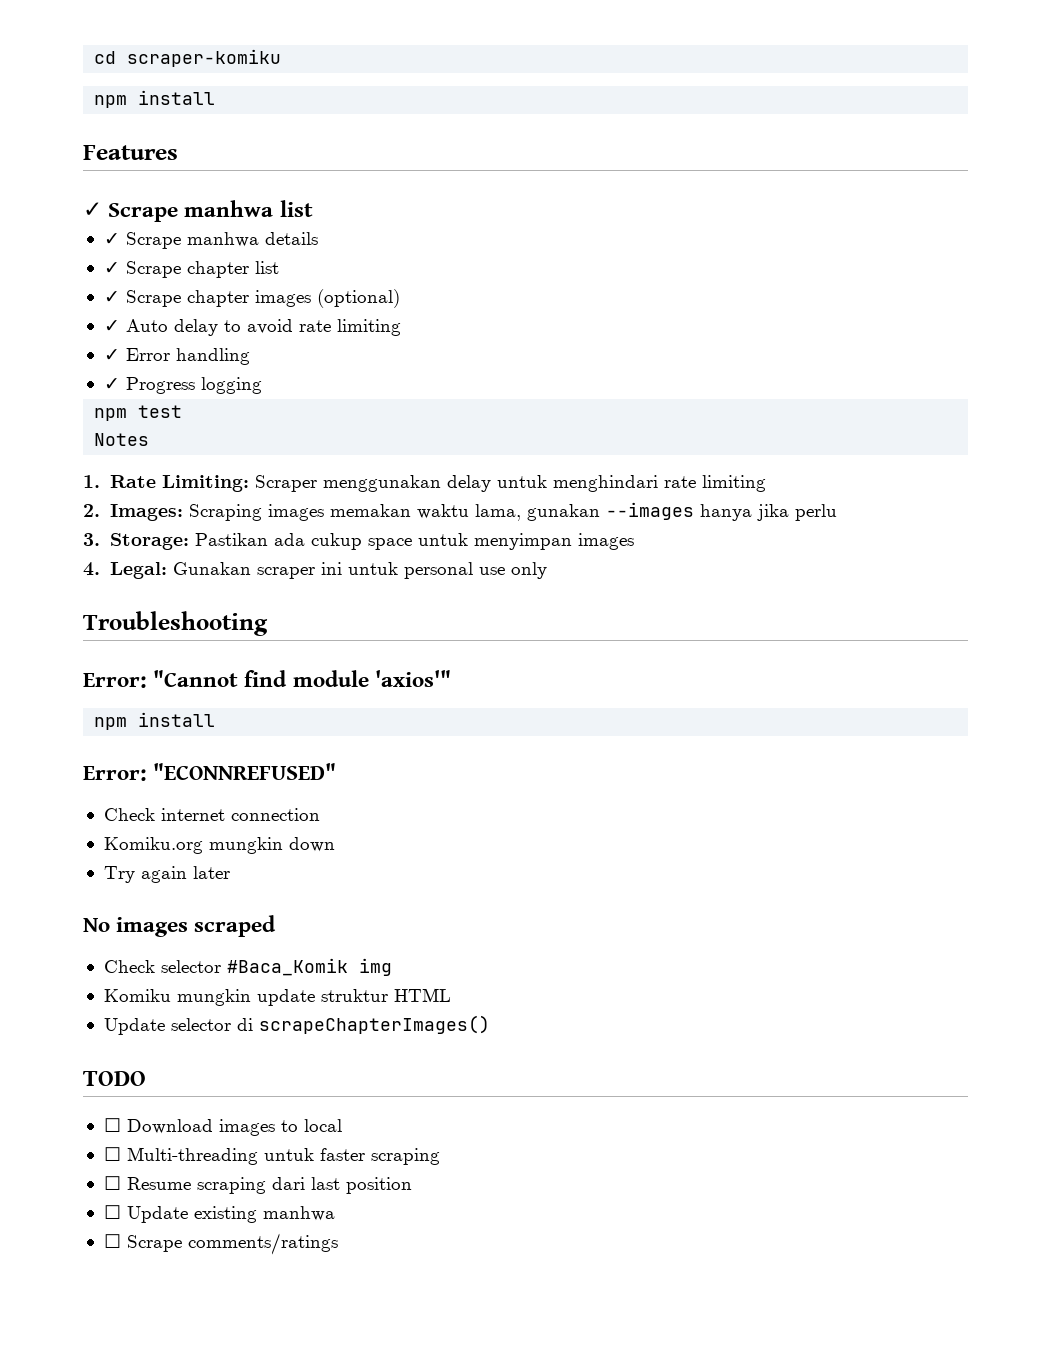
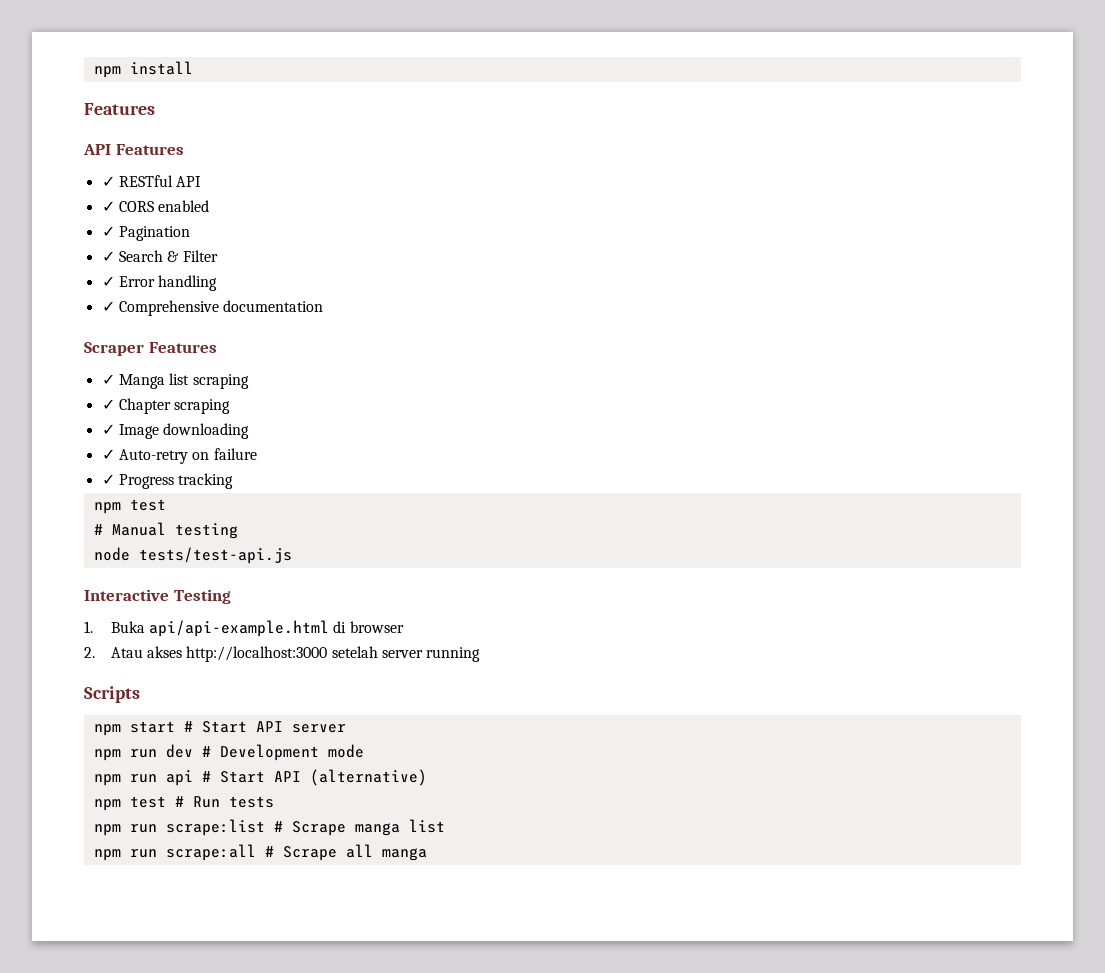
[94,49,282,67] cd scraper-komiku // -> (93, 72) none
[83,200,313,222] [103,232,318,249] [103,261,279,278] [103,289,400,308] [103,319,401,336] [103,348,250,365] ✓ Scrape manhwa list // ✓ Scrape manhwa details // ✓ Scrape chapter list // ✓ Scrape chapter images (optional) // ✓ Auto delay to avoid rate limiting // ✓ Error handling -> [83,144,184,155] [101,175,202,187] [101,200,210,212] [101,226,190,241] [101,250,218,262] [101,275,218,291] [101,300,324,316] [84,342,217,356] [101,373,249,389] [101,398,231,414] [101,423,250,439] [101,448,257,464] API Features // ✓ RESTful API // ✓ CORS enabled // ✓ Pagination // ✓ Search & Filter // ✓ Error handling // ✓ Comprehensive documentation // Scraper Features // ✓ Manga list scraping // ✓ Chapter scraping // ✓ Image downloading // ✓ Auto-retry on failure
[200,377,262,394] logging -> [178,473,234,489] tracking
[94,433,150,446] [83,475,766,492] [83,502,837,521] [83,533,634,550] [83,562,547,579] [83,611,268,636] [83,670,451,688] [94,712,216,730] [83,763,337,781] [103,808,320,821] [103,837,335,854] [103,866,230,883] [83,915,277,937] [103,958,392,976] [103,988,451,1006] [103,1015,490,1035] [83,1071,146,1086] [103,1118,342,1136] [103,1147,440,1165] [103,1176,412,1194] [103,1205,335,1223] [103,1233,338,1255] Notes // 1. Rate Limiting: Scraper menggunakan delay untuk menghindari rate limiting // 2. Images: Scraping images memakan waktu lama, gunakan --images hanya jika perlu // 3. Storage: Pastikan ada cukup space untuk menyimpan images // 4. Legal: Gunakan scraper ini untuk personal use only // Troubleshooting // Error: "Cannot find module 'axios'" // npm install // Error: "ECONNREFUSED" // Check internet connection // Komiku.org mungkin down // Try again later // No images scraped // Check selector #Baca_Komik img // Komiku mungkin update struktur HTML // Update selector di scrapeChapterImages() // TODO // ☐ Download images to local // ☐ Multi-threading untuk faster scraping // ☐ Resume scraping dari last position // ☐ Update existing manhwa // ☐ Scrape comments/ratings -> [93,522,238,539] [93,547,292,564] [84,589,231,604] [84,620,404,637] [84,646,481,662] [84,686,140,703] [93,721,346,736] [93,744,364,761] [93,769,427,786] [93,796,274,811] [93,819,445,836] [93,844,427,861] # Manual testing // node tests/test-api.js // Interactive Testing // 1. Buka api/api-example.html di browser // 2. Atau akses http://localhost:3000 setelah server running // Scripts // npm start # Start API server // npm run dev # Development mode // npm run api # Start API (alternative) // npm test # Run tests // npm run scrape:list # Scrape manga list // npm run scrape:all # Scrape all manga

